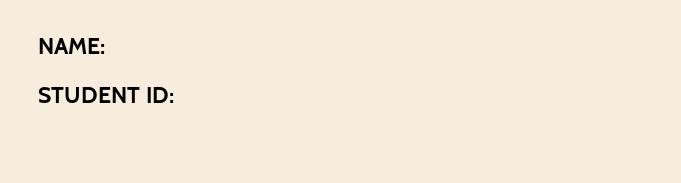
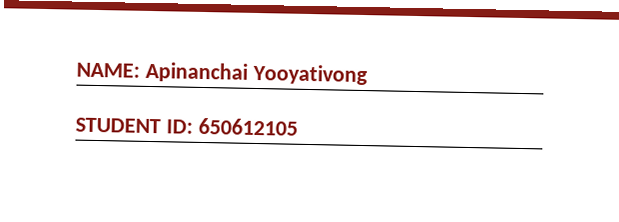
(105, 46) none -> [144,61,368,86] Apinanchai Yooyativong
(175, 95) none -> [197,117,298,136] 650612105

